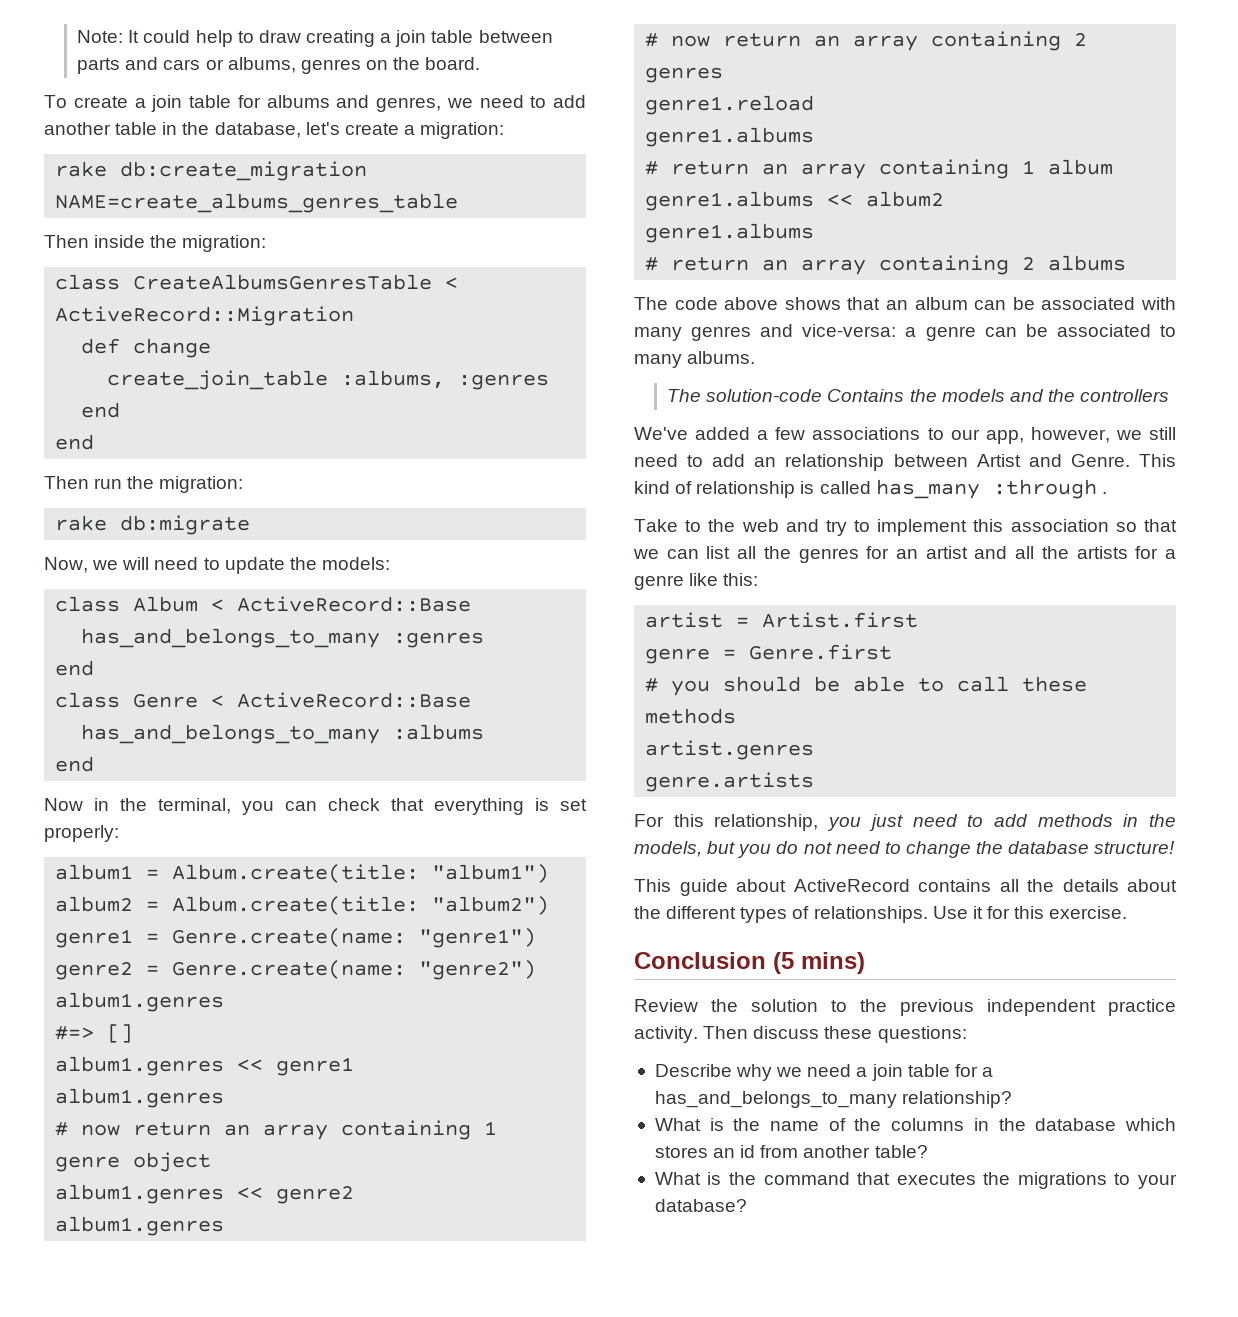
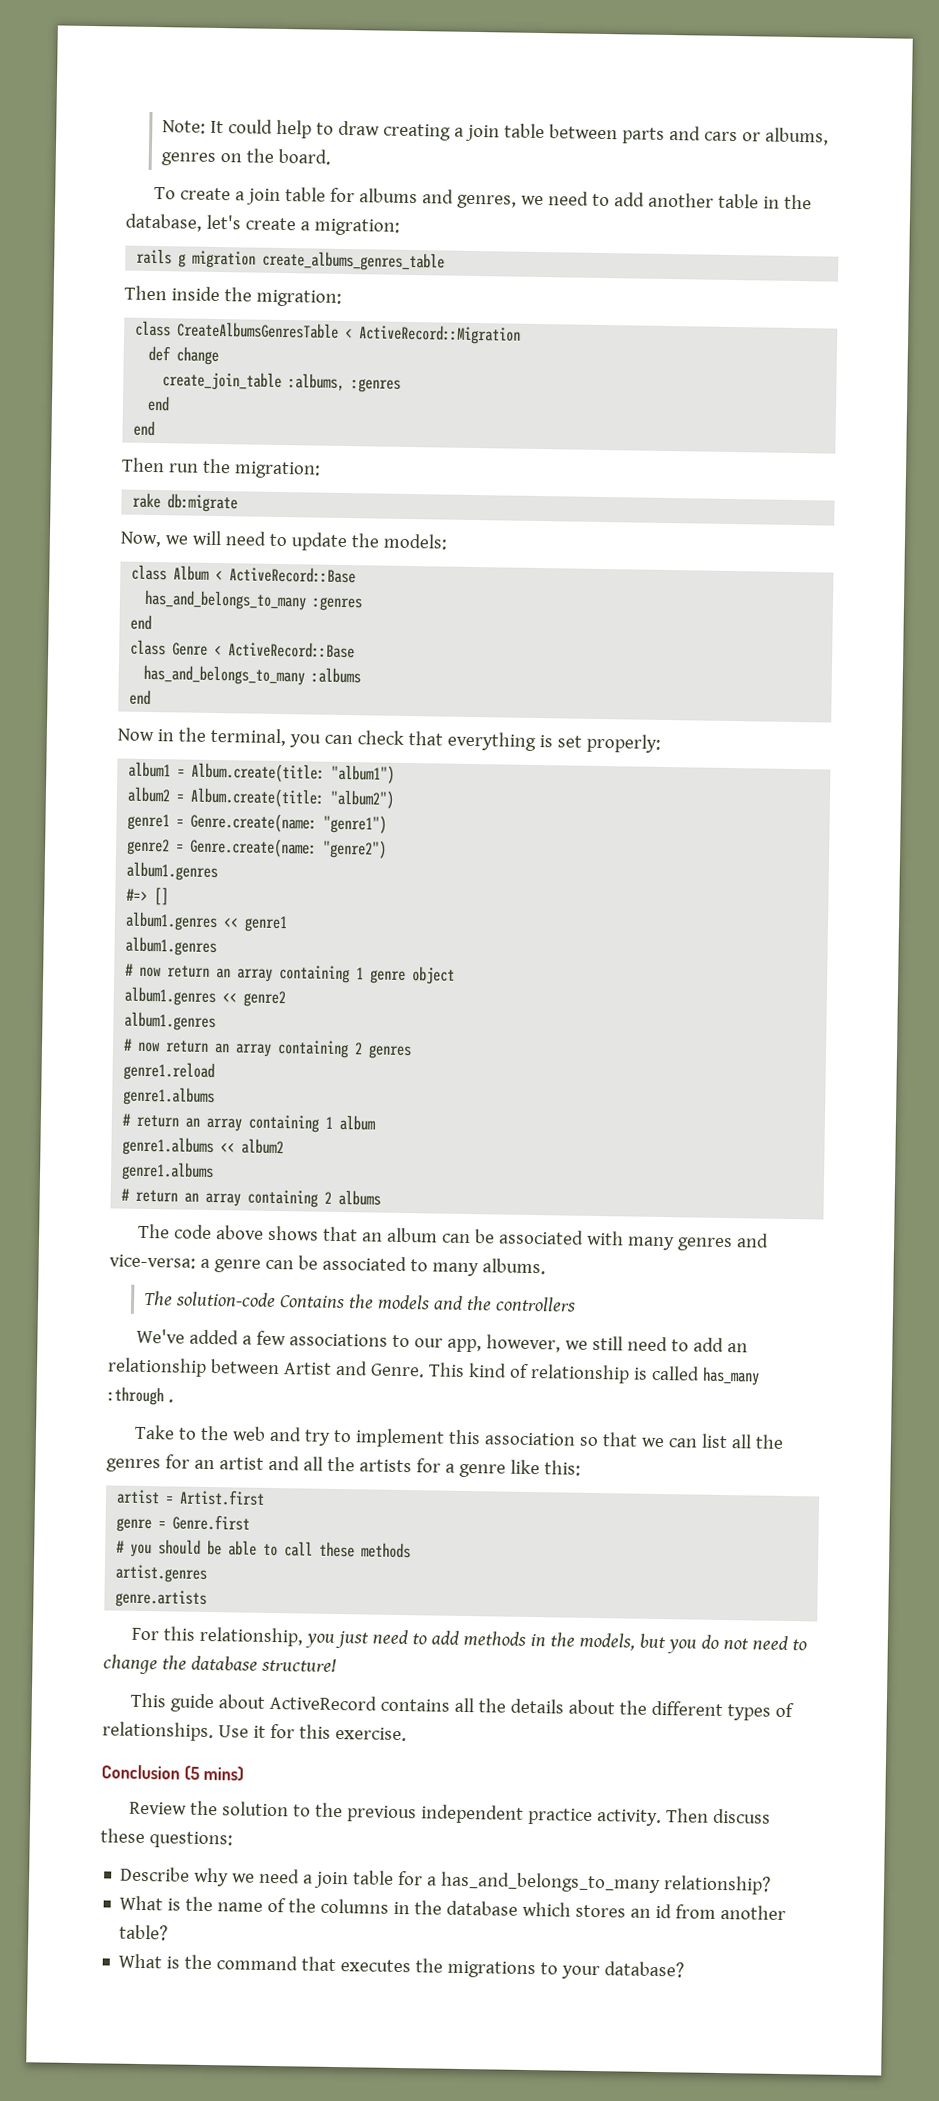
[55,161,368,181] [55,193,459,213] rake db:create_migration NAME=create_albums_genres_table -> [136,248,446,272] rails g migration create_albums_genres_table

